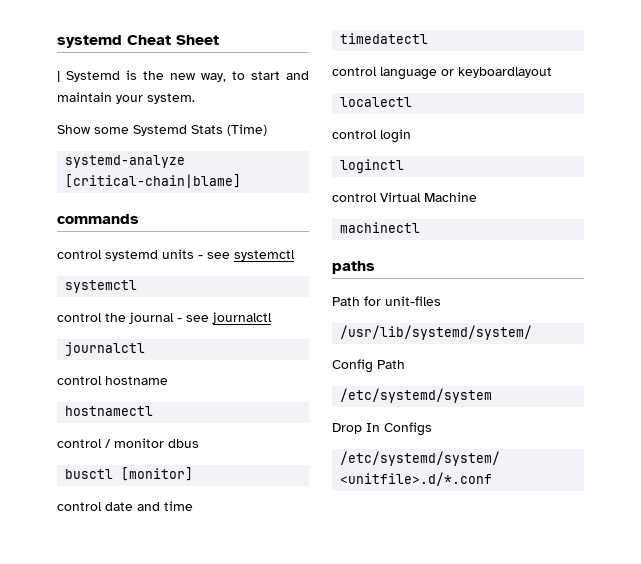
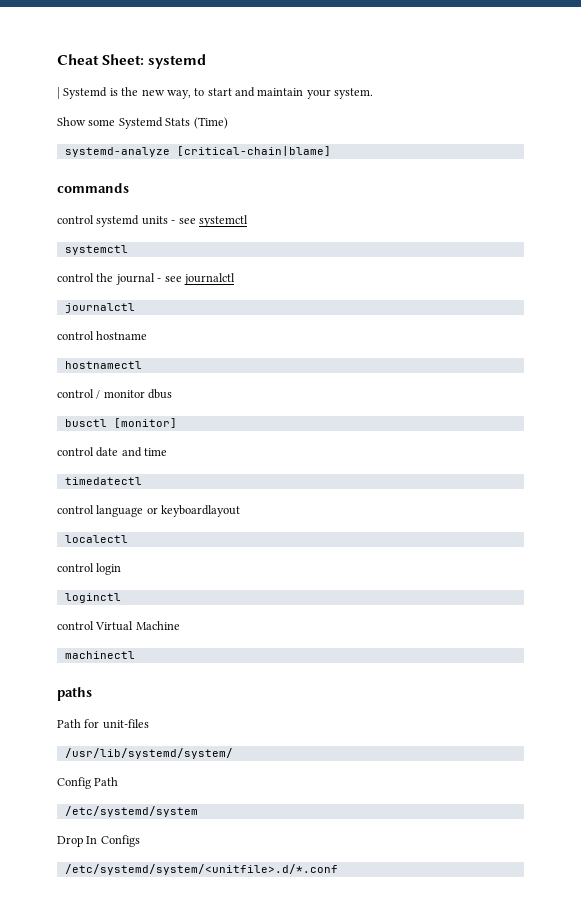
[57,35,219,48] systemd Cheat Sheet -> [57,54,207,69] Cheat Sheet: systemd

